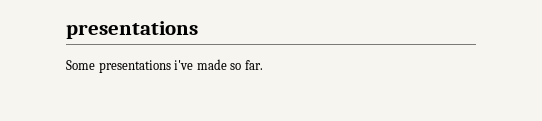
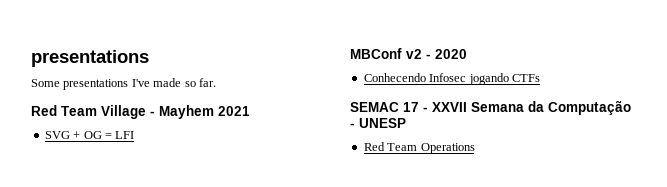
[174,60,194,70] i've -> [131,79,150,87] I've
(263, 65) none -> [31,105,250,119] [44,131,135,139] [350,48,467,59] [363,73,540,85] [350,100,631,115] [350,118,406,128] [363,142,475,154] // Red Team Village - Mayhem 2021 // SVG + OG = LFI // MBConf v2 - 2020 // Conhecendo Infosec jogando CTFs // SEMAC 17 - XXVII Semana da Computação - UNESP // Red Team Operations

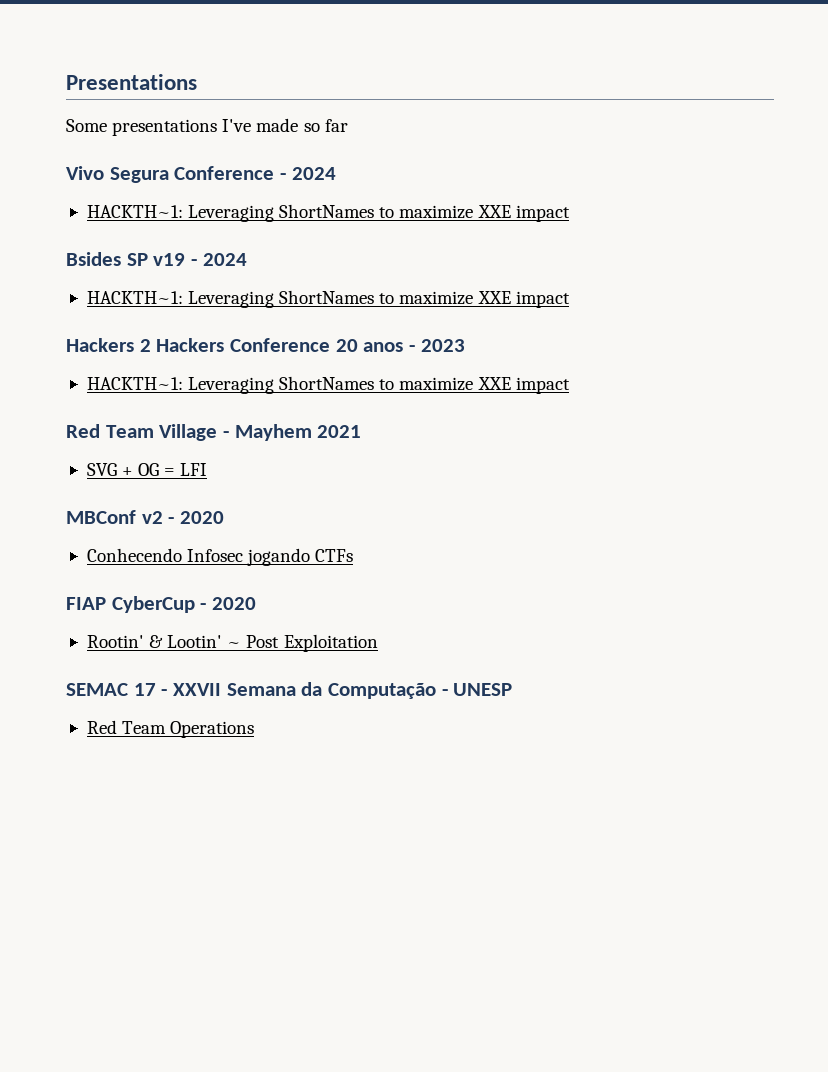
[31,50,149,67] presentations -> [66,74,197,90] Presentations
[198,78,216,87] far. -> [324,119,348,132] [66,166,336,183] [86,204,570,222] [66,252,247,266] [86,290,570,308] [66,338,465,352] [86,376,570,394] far // Vivo Segura Conference - 2024 // HACKTH~1: Leveraging ShortNames to maximize XXE impact // Bsides SP v19 - 2024 // HACKTH~1: Leveraging ShortNames to maximize XXE impact // Hackers 2 Hackers Conference 20 anos - 2023 // HACKTH~1: Leveraging ShortNames to maximize XXE impact
(540, 78) none -> [66,596,257,613] [86,634,378,652] // FIAP CyberCup - 2020 // Rootin' & Lootin' ~ Post Exploitation

